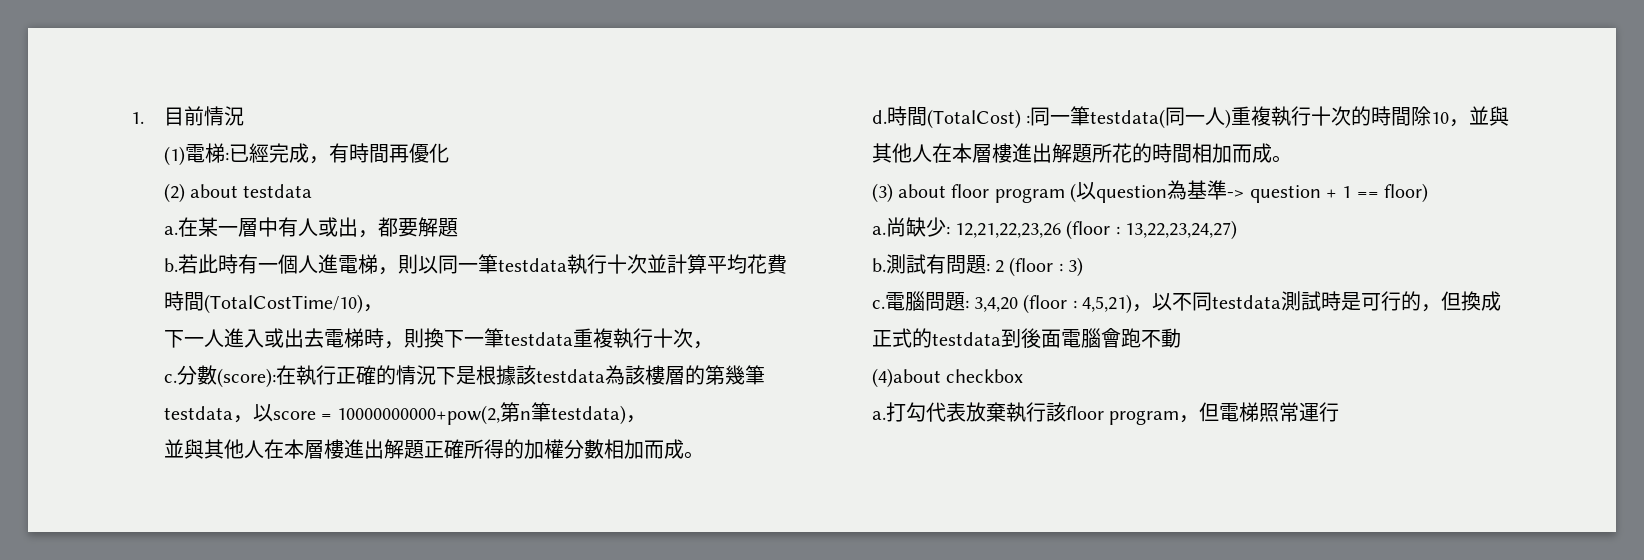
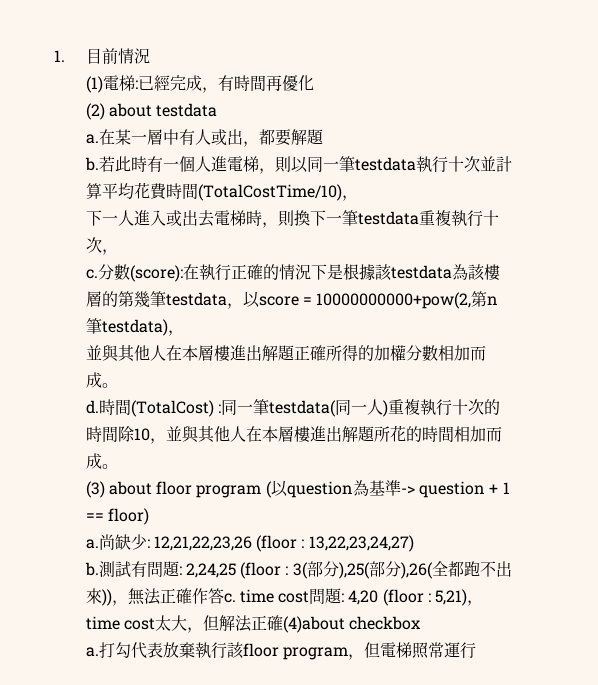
[994,257,1084,277] [871,291,1502,314] [871,328,1181,348] 2 (floor : 3) // c.電腦問題: 3,4,20 (floor : 4,5,21)，以不同testdata測試時是可行的，但換成正式的testdata到後面電腦會跑不動 // -> [185,561,512,579] [85,588,484,606] [85,615,283,633] 2,24,25 (floor : 3(部分),25(部分),26(全都跑不出來))，無法正確作答c. time cost問題: 4,20 (floor : 5,21)，time cost太大，但解法正確

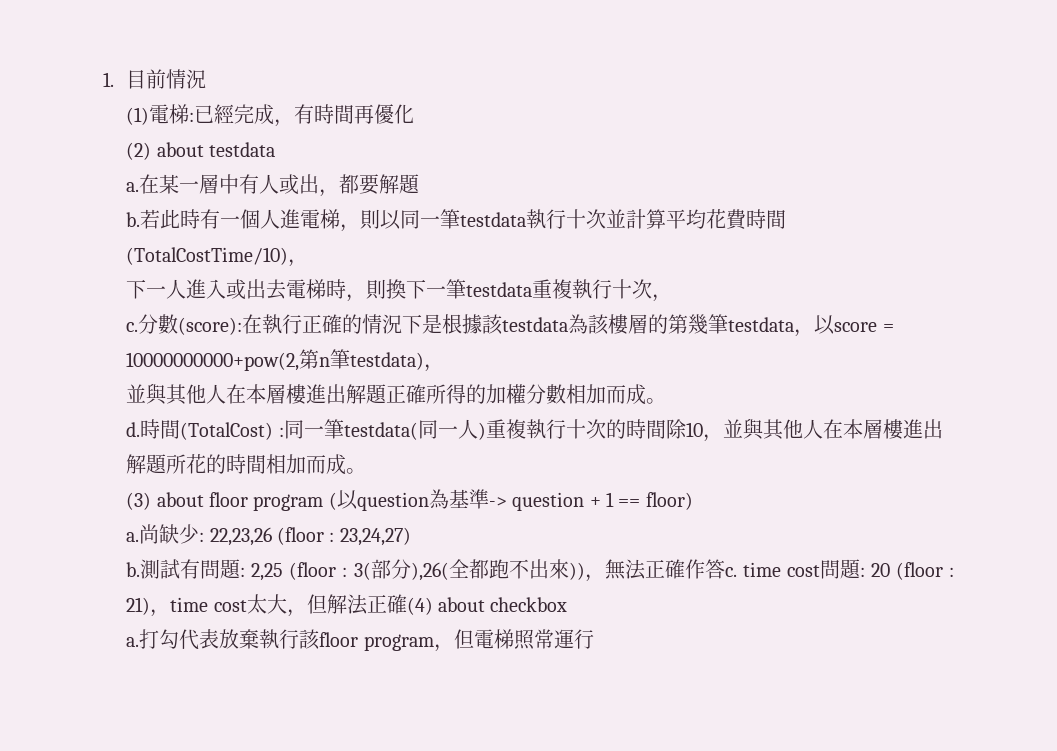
[153,535,414,552] 12,21,22,23,26 (floor : 13,22,23,24,27) -> [209,527,411,546] 22,23,26 (floor : 23,24,27)
[185,563,236,578] 2,24,25 -> [251,563,284,581] 2,25
[338,561,401,579] ),25(部分 -> (411, 569) none
[348,589,468,606] 4,20 (floor : 5,21) -> [870,562,955,580] [126,597,151,615] 20 (floor : 21)
[282,616,345,633] (4)about -> [406,597,485,615] (4) about

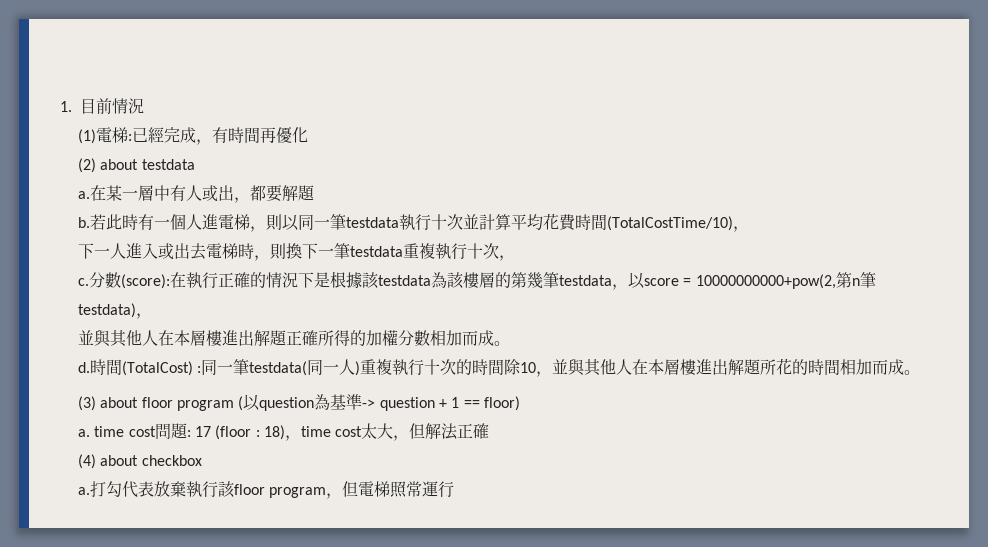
[139,524,411,546] [126,559,737,582] 尚缺少: 22,23,26 (floor : 23,24,27) // b.測試有問題: 2,25 (floor : 3(部分),26(全都跑不出來))，無法正確作答c. -> (90, 433) none
[870,562,955,580] [126,597,151,615] 20 (floor : 21) -> [194,425,285,440] 17 (floor : 18)
(407, 604) none -> (490, 431) //

